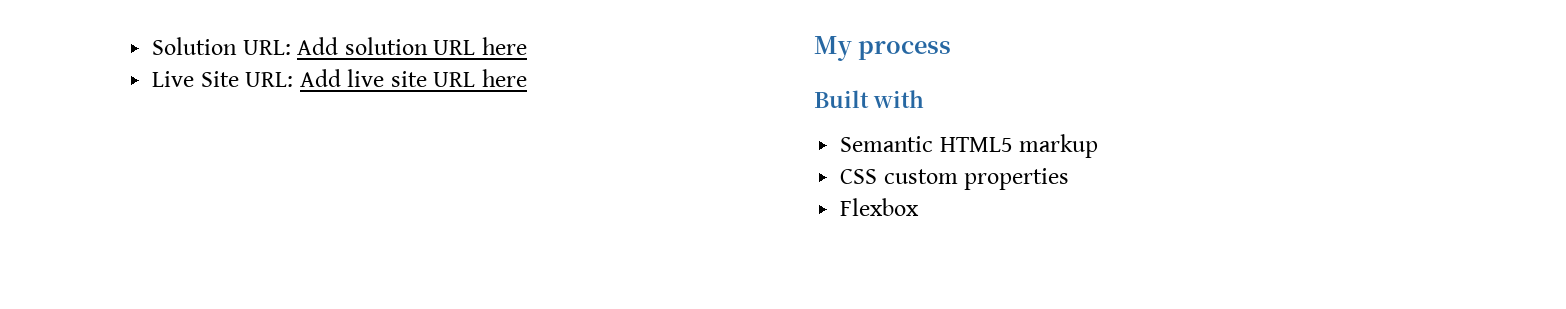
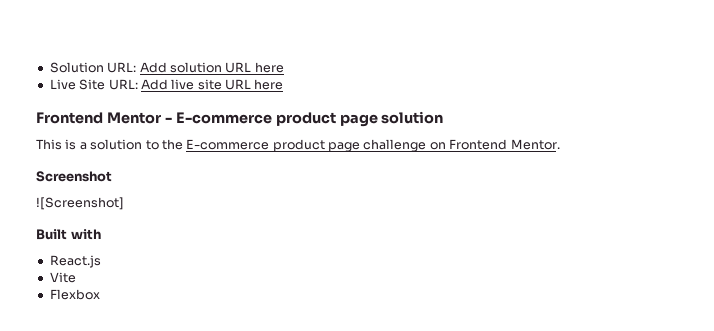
[814,36,952,61] [814,90,924,108] [840,134,1099,158] [840,168,1070,190] My process // Built with // Semantic HTML5 markup // CSS custom properties -> [36,111,444,127] [36,139,560,152] [36,171,112,182] [36,197,124,210] [36,229,101,240] [49,255,101,268] [49,272,76,283] Frontend Mentor - E-commerce product page solution // This is a solution to the E-commerce product page challenge on Frontend Mentor. // Screenshot // ![Screenshot] // Built with // React.js // Vite

